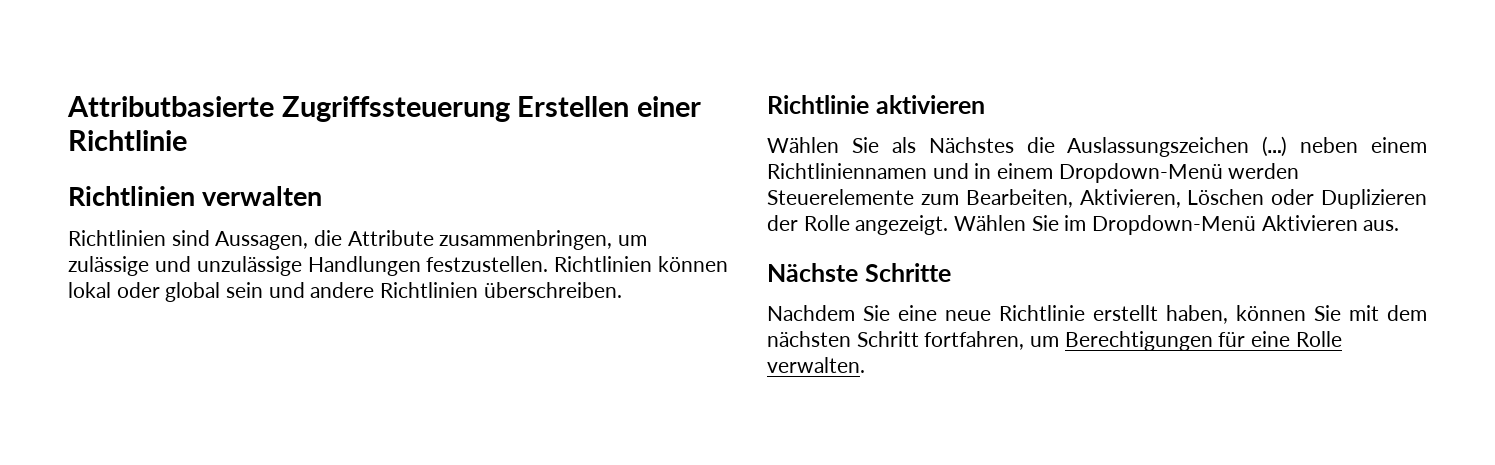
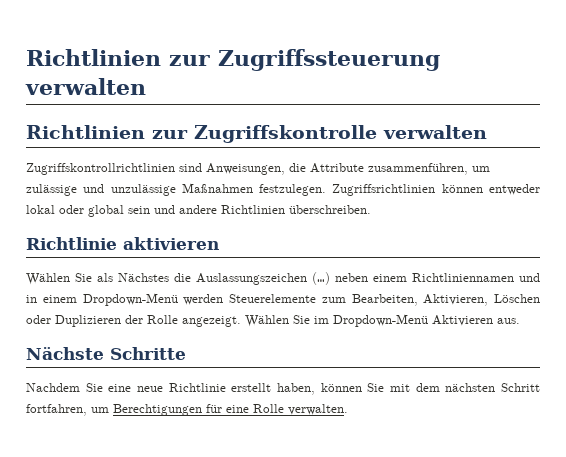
[67,96,702,122] [68,130,187,151] [68,186,323,206] [68,230,309,250] Attributbasierte Zugriffssteuerung Erstellen einer Richtlinie // Richtlinien verwalten // Richtlinien sind Aussagen, -> [26,49,440,71] [25,78,146,95] [26,125,487,143] [26,163,285,175] Richtlinien zur Zugriffssteuerung verwalten // Richtlinien zur Zugriffskontrolle verwalten // Zugriffskontrollrichtlinien sind Anweisungen,
[439,230,613,250] zusammenbringen, -> [368,163,468,175] zusammenführen,
[307,256,728,276] Handlungen festzustellen. Richtlinien können -> [181,183,540,196] Maßnahmen festzulegen. Zugriffsrichtlinien können entweder

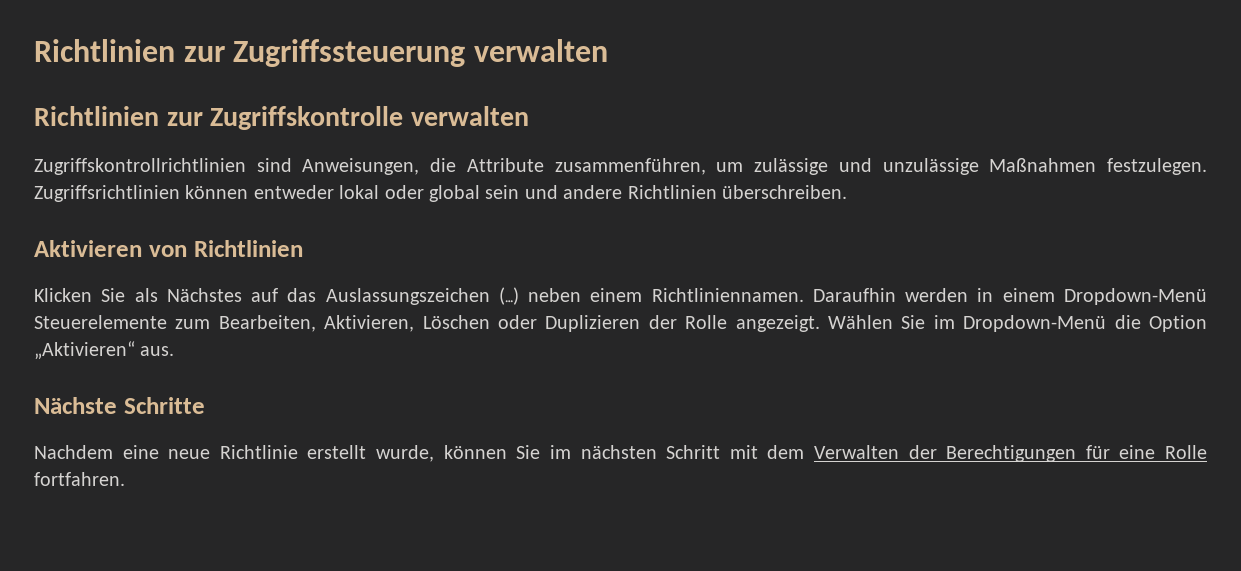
[26,237,219,250] [26,273,70,285] Richtlinie aktivieren // Wählen -> [34,240,303,257] [34,288,92,302] Aktivieren von Richtlinien // Klicken
[174,273,191,282] die -> [251,288,317,302] auf das
[412,273,540,282] Richtliniennamen und -> [651,288,969,302] Richtliniennamen. Daraufhin werden
[183,294,224,305] werden -> (1207, 296) none
[432,315,493,326] Aktivieren -> [1114,315,1207,332] [34,341,135,360] die Option „Aktivieren“
[85,383,103,392] Sie -> (113, 452) none
[277,383,315,395] haben, -> [376,445,435,462] wurde,
[390,383,541,392] [26,404,109,416] mit dem nächsten Schritt fortfahren, um -> [549,445,937,459] im nächsten Schritt mit dem Verwalten der
[288,404,348,415] verwalten. -> [34,472,125,486] fortfahren.

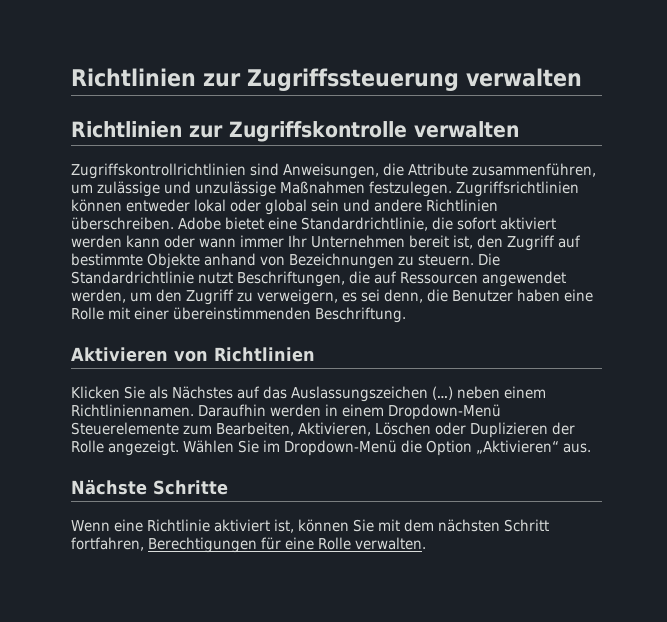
(847, 192) none -> [178,217,556,231] [71,235,581,251] [71,253,500,269] [71,271,566,287] [71,289,593,305] [71,307,406,323] Adobe bietet eine Standardrichtlinie, die sofort aktiviert werden kann oder wann immer Ihr Unternehmen bereit ist, den Zugriff auf bestimmte Objekte anhand von Bezeichnungen zu steuern. Die Standardrichtlinie nutzt Beschriftungen, die auf Ressourcen angewendet werden, um den Zugriff zu verweigern, es sei denn, die Benutzer haben eine Rolle mit einer übereinstimmenden Beschriftung.
[34,445,937,462] Nachdem eine neue Richtlinie erstellt wurde, können Sie im nächsten Schritt mit dem Verwalten der -> [71,519,549,533] [71,537,144,551] Wenn eine Richtlinie aktiviert ist, können Sie mit dem nächsten Schritt fortfahren,
[34,472,125,486] fortfahren. -> [355,537,426,550] verwalten.

